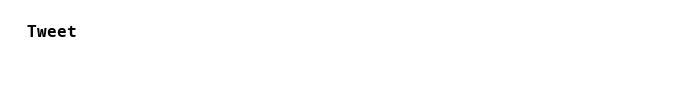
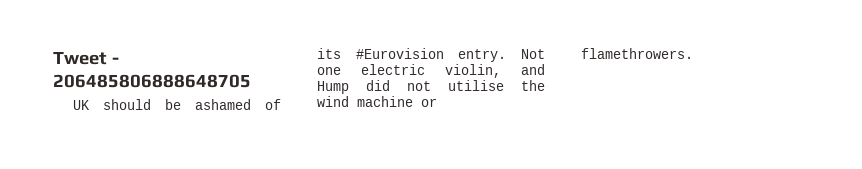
(77, 31) none -> [111,57,119,64] [53,74,251,88] [72,99,281,110] [317,48,545,62] [317,64,545,78] [317,80,545,94] [317,96,437,107] [581,48,693,59] - 206485806888648705 // UK should be ashamed of its #Eurovision entry. Not one electric violin, and Hump did not utilise the wind machine or flamethrowers.

